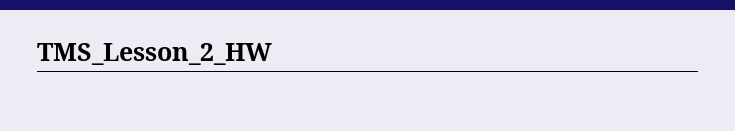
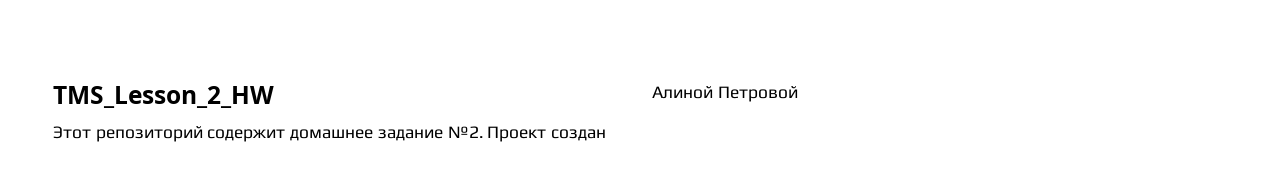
(272, 54) none -> [53,126,607,142] [652,86,798,102] // Этот репозиторий содержит домашнее задание №2. Проект создан Алиной Петровой

